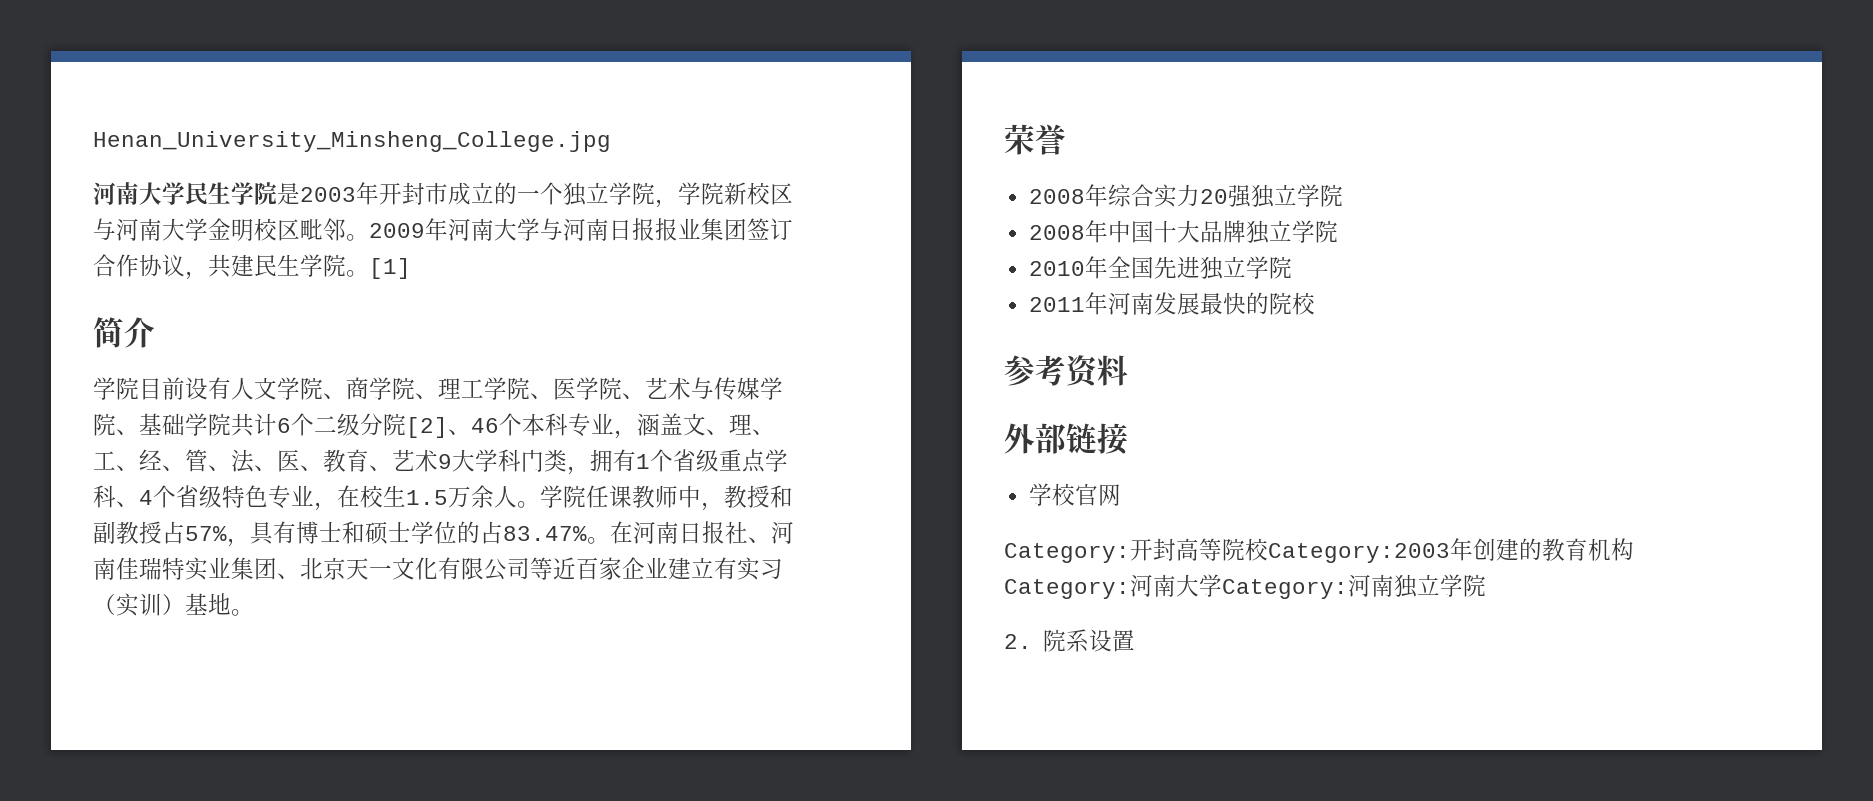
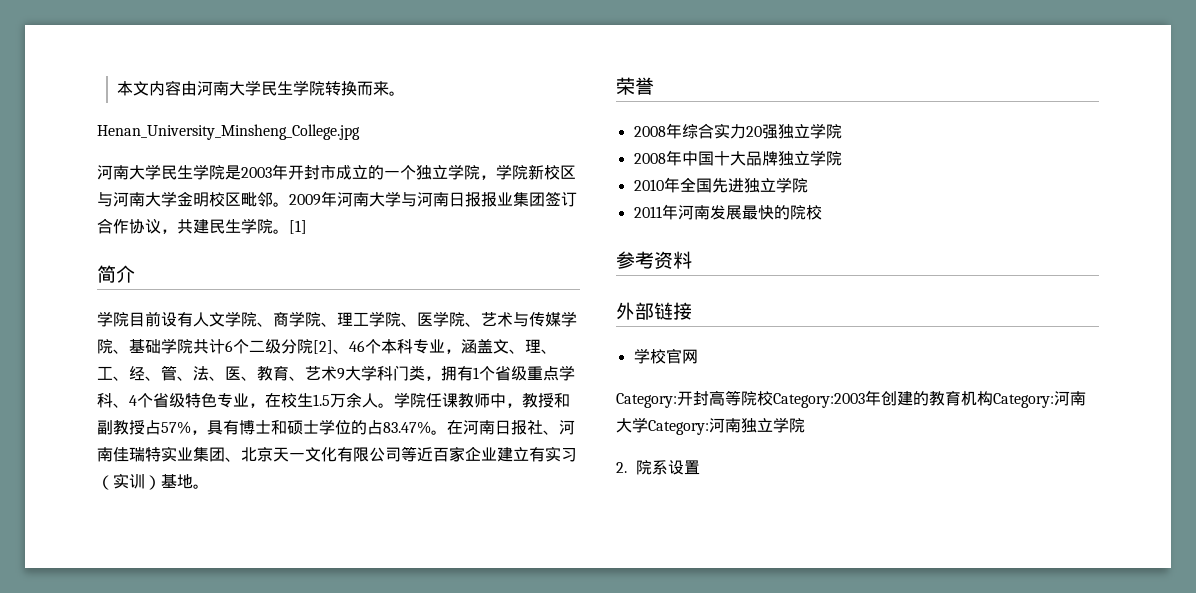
(93, 141) none -> [116,80,405,96] 本文内容由河南大学民生学院转换而来。 //

